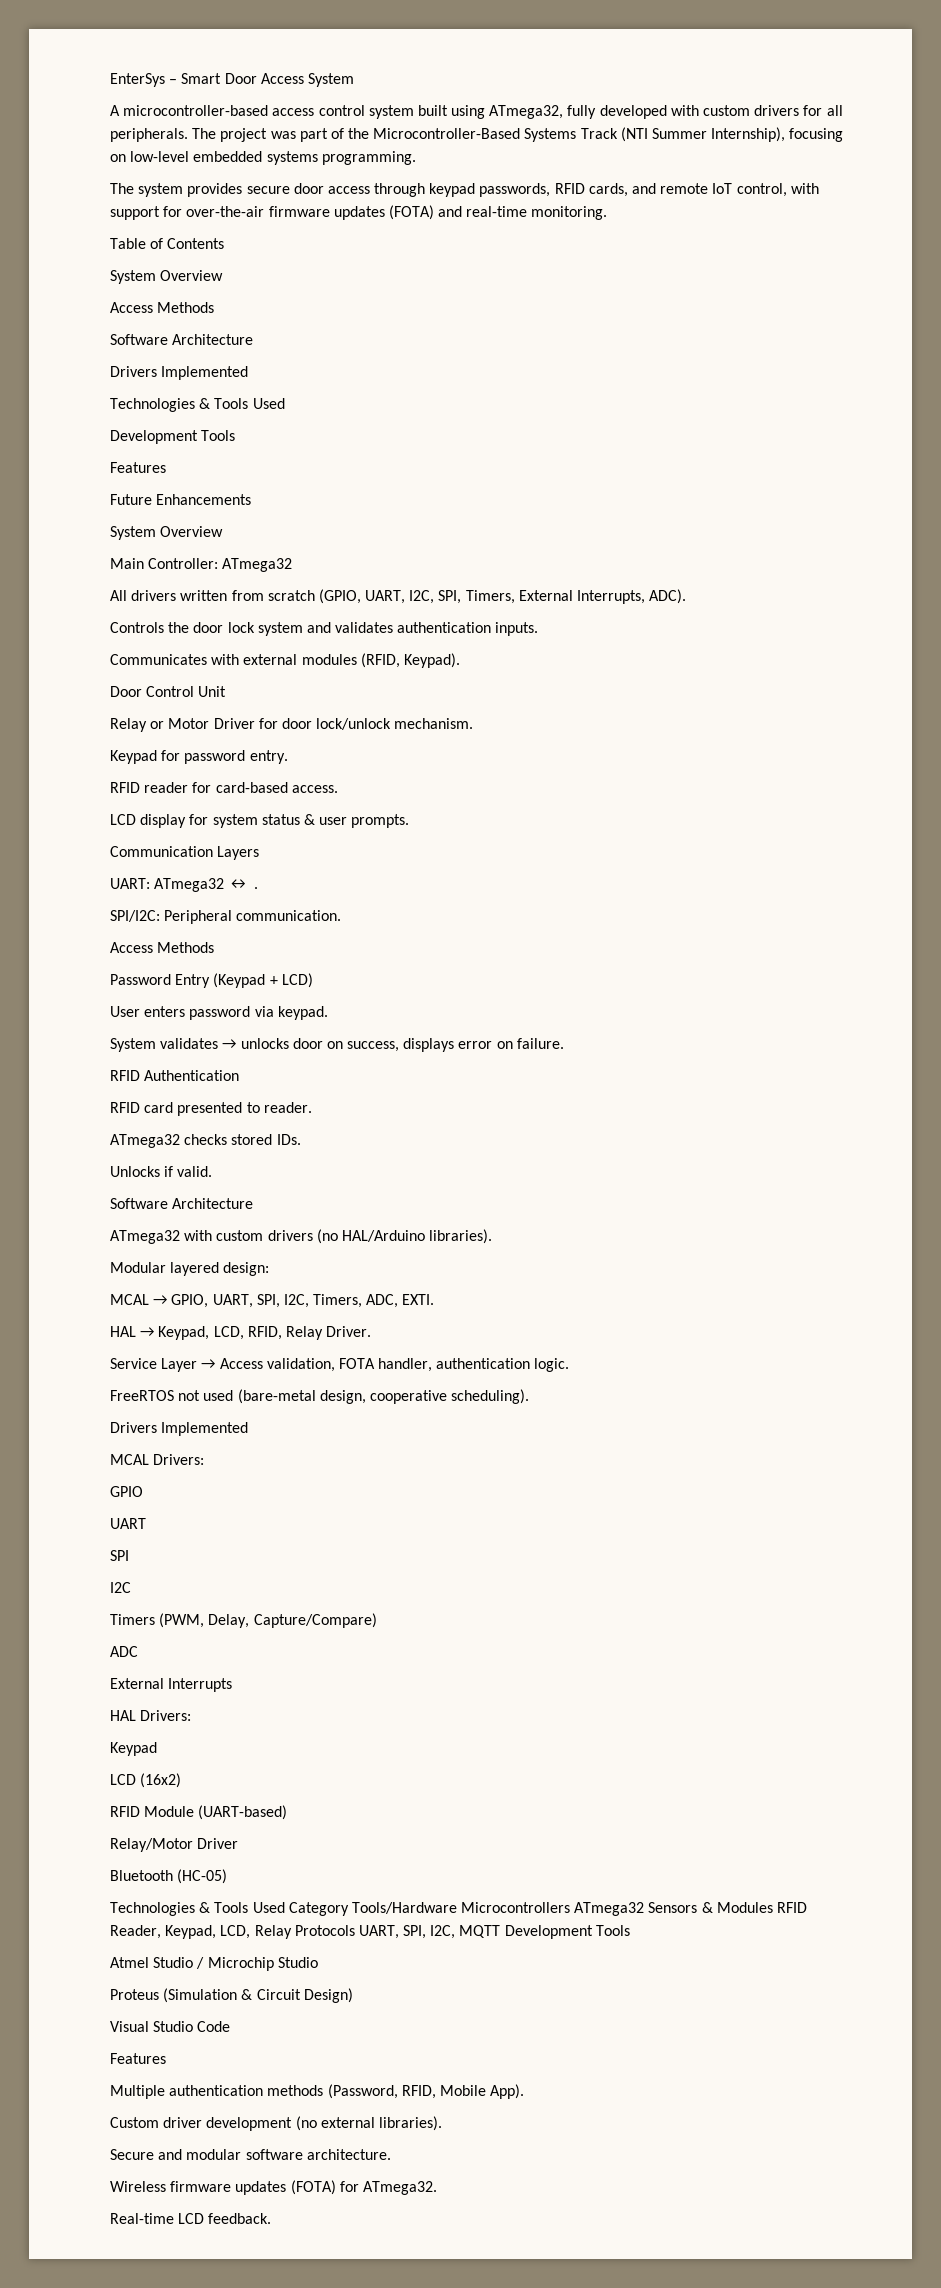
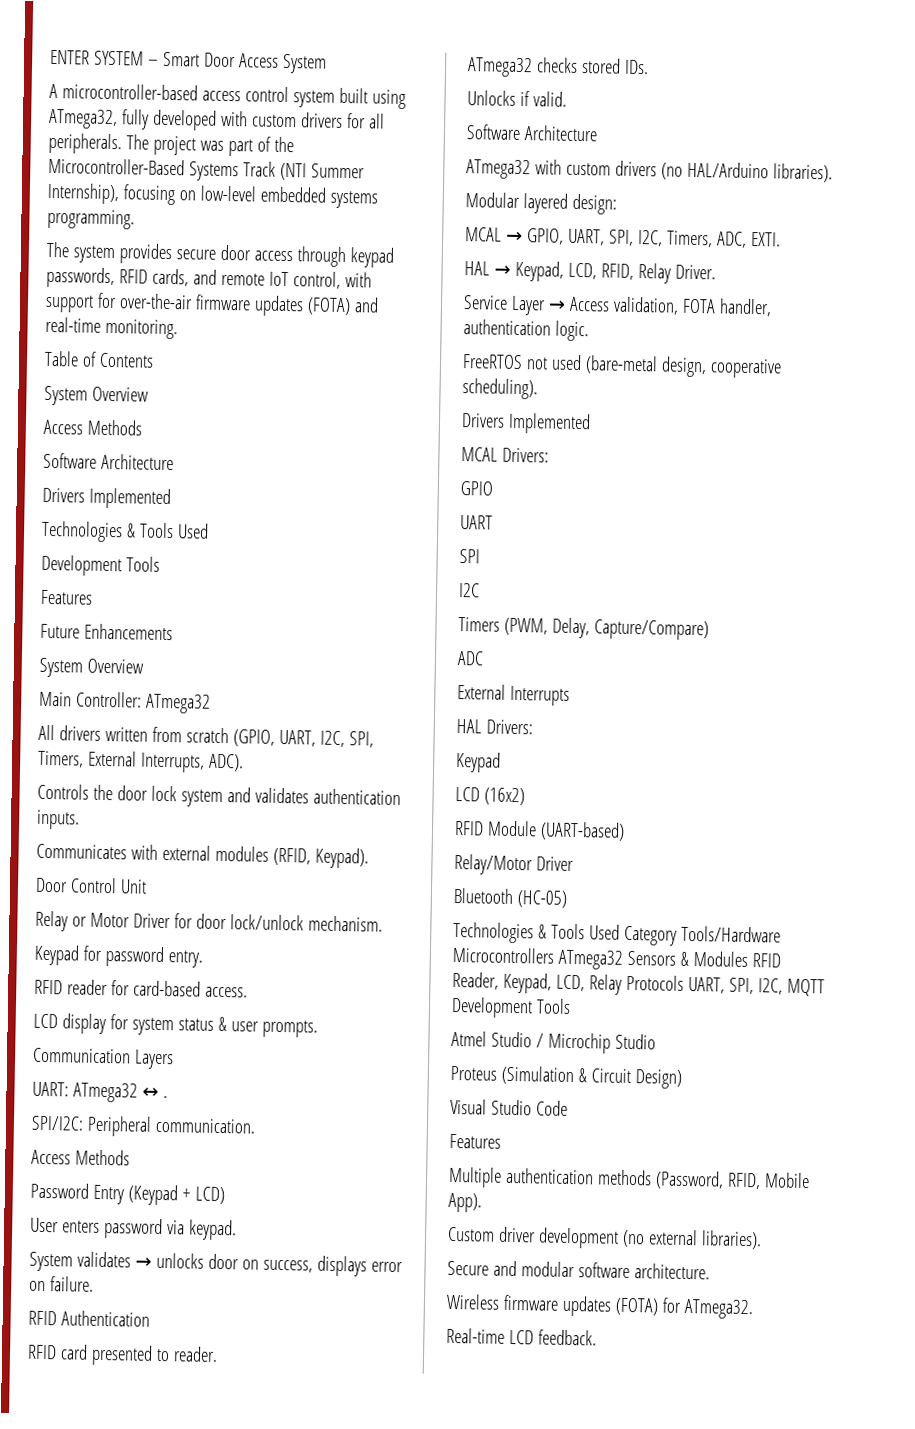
[110,73,165,87] EnterSys -> [50,49,144,66] ENTER SYSTEM

